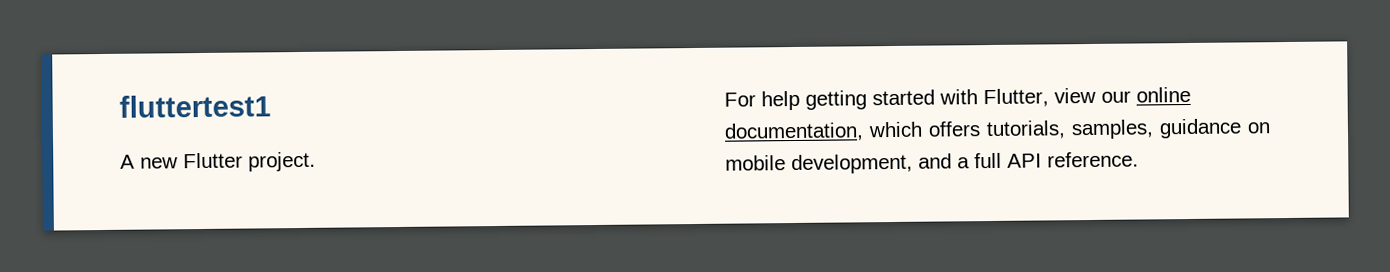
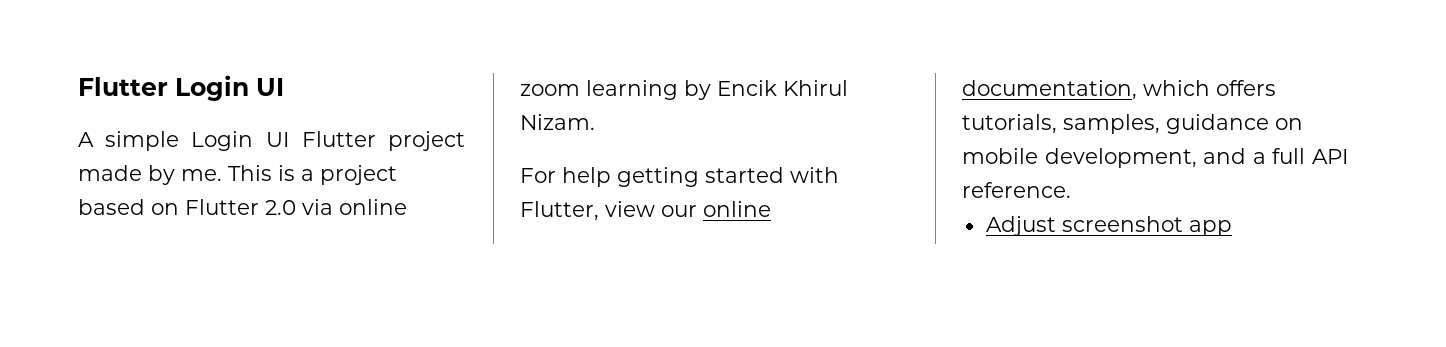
[119,94,271,118] [120,151,316,172] fluttertest1 // A new Flutter project. -> [78,75,284,101] [78,131,465,151] [78,165,397,185] [78,199,407,215] [520,80,848,100] [520,114,595,130] Flutter Login UI // A simple Login UI Flutter project made by me. This is a project based on Flutter 2.0 via online zoom learning by Encik Khirul Nizam.
(1139, 159) none -> [985,216,1232,236] // Adjust screenshot app

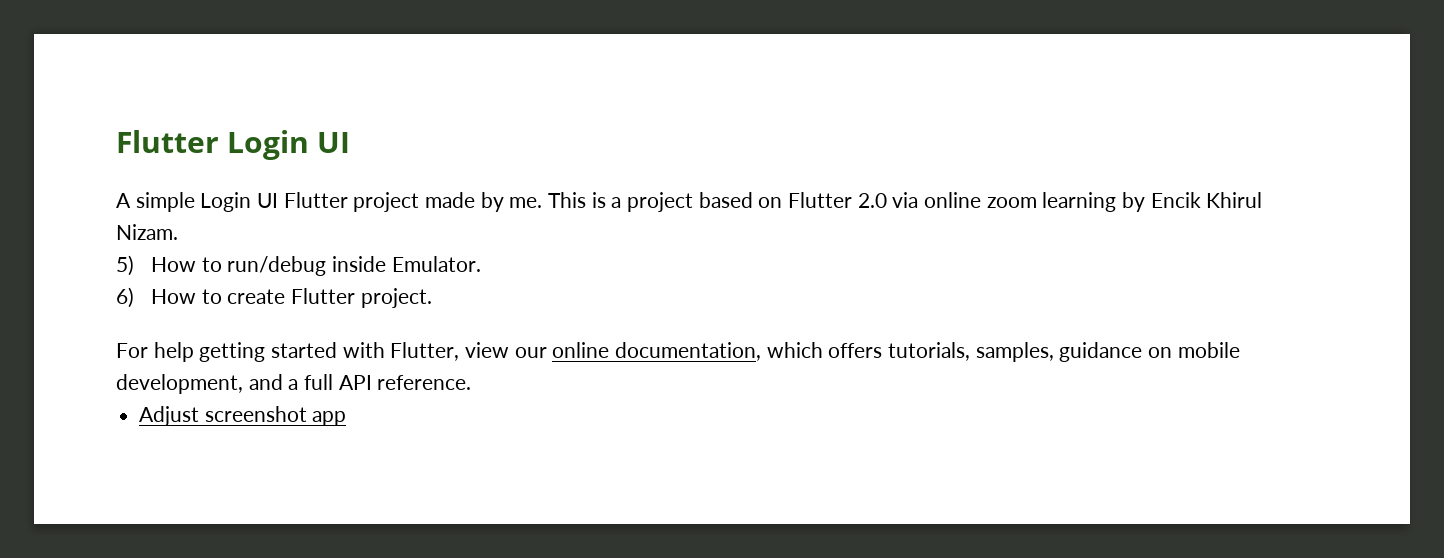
(595, 122) none -> [116,255,481,276] [116,287,432,308] // 5) How to run/debug inside Emulator. // 6) How to create Flutter project.

